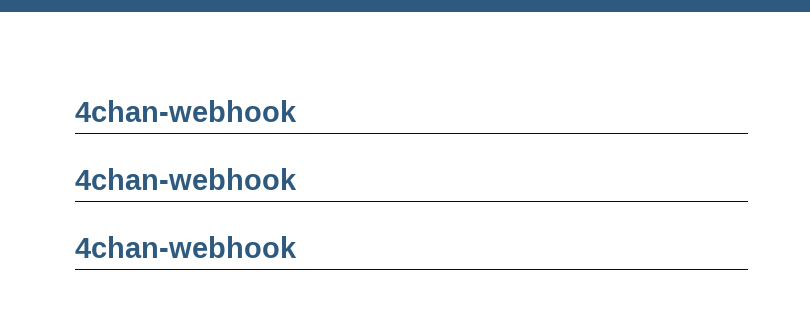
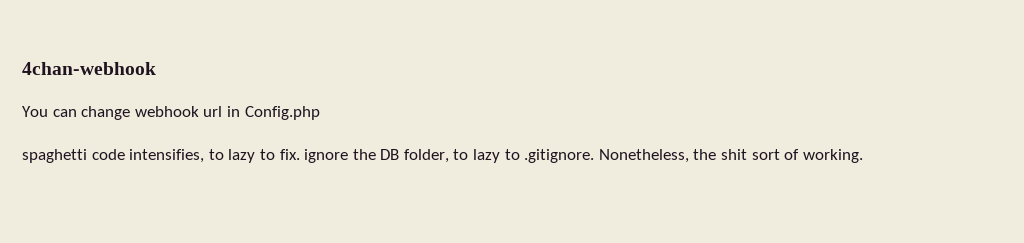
[75,100,297,122] [75,168,297,190] [75,236,297,258] 4chan-webhook // 4chan-webhook // 4chan-webhook -> [22,62,156,75] [22,106,320,120] [22,149,863,163] 4chan-webhook // You can change webhook url in Config.php // spaghetti code intensifies, to lazy to fix. ignore the DB folder, to lazy to .gitignore. Nonetheless, the shit sort of working.

